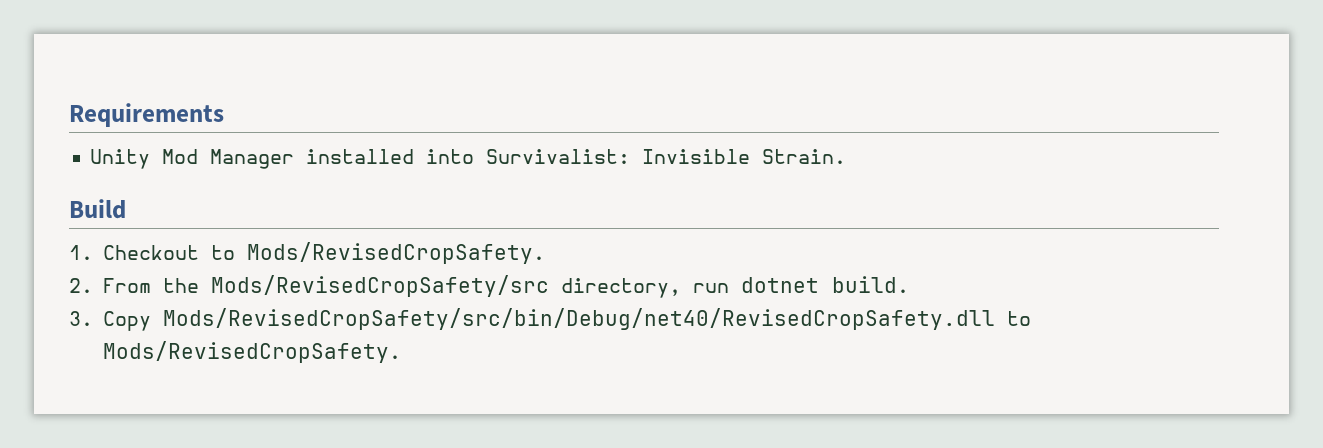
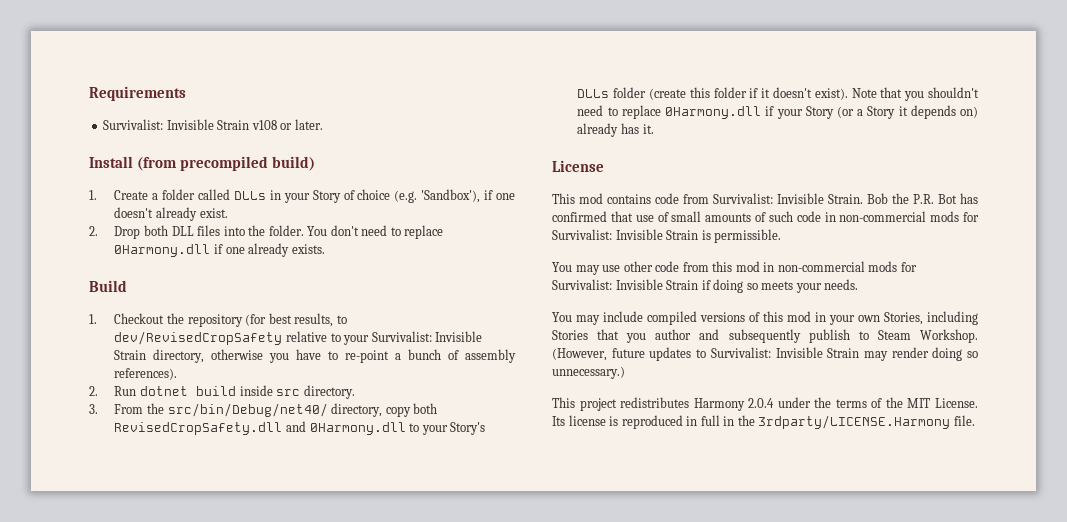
[90,149,847,169] [69,199,126,219] [69,242,545,264] [69,275,909,298] [69,308,1031,331] [102,341,401,363] Unity Mod Manager installed into Survivalist: Invisible Strain. // Build // 1. Checkout to Mods/RevisedCropSafety. // 2. From the Mods/RevisedCropSafety/src directory, run dotnet build. // 3. Copy Mods/RevisedCropSafety/src/bin/Debug/net40/RevisedCropSafety.dll to Mods/RevisedCropSafety. -> [103,119,323,130] [89,156,315,171] [89,189,515,203] [114,207,228,221] [89,225,444,239] [114,243,325,257] [89,280,127,292] [89,313,347,327] [114,331,483,345] [114,349,516,363] [114,368,178,380] [89,385,355,399] [89,403,438,417] [114,421,486,435] [577,87,979,101] [577,105,978,119] [577,123,654,137] [552,160,604,172] [552,193,978,204] [552,211,979,222] [552,229,782,243] [552,261,917,275] [552,279,859,293] [552,311,978,325] [552,329,978,343] [552,347,978,361] [552,366,625,379] [552,397,978,411] [552,415,975,429] Survivalist: Invisible Strain v108 or later. // Install (from precompiled build) // 1. Create a folder called DLLs in your Story of choice (e.g. 'Sandbox'), if one doesn't already exist. // 2. Drop both DLL files into the folder. You don't need to replace 0Harmony.dll if one already exists. // Build // 1. Checkout the repository (for best results, to dev/RevisedCropSafety relative to your Survivalist: Invisible Strain directory, otherwise you have to re-point a bunch of assembly references). // 2. Run dotnet build inside src directory. // 3. From the src/bin/Debug/net40/ directory, copy both RevisedCropSafety.dll and 0Harmony.dll to your Story's DLLs folder (create this folder if it doesn't exist). Note that you shouldn't need to replace 0Harmony.dll if your Story (or a Story it depends on) already has it. // License // This mod contains code from Survivalist: Invisible Strain. Bob the P.R. Bot has confirmed that use of small amounts of such code in non-commercial mods for Survivalist: Invisible Strain is permissible. // You may use other code from this mod in non-commercial mods for Survivalist: Invisible Strain if doing so meets your needs. // You may include compiled versions of this mod in your own Stories, including Stories that you author and subsequently publish to Steam Workshop. (However, future updates to Survivalist: Invisible Strain may render doing so unnecessary.) // This project redistributes Harmony 2.0.4 under the terms of the MIT License. Its license is reproduced in full in the 3rdparty/LICENSE.Harmony file.

